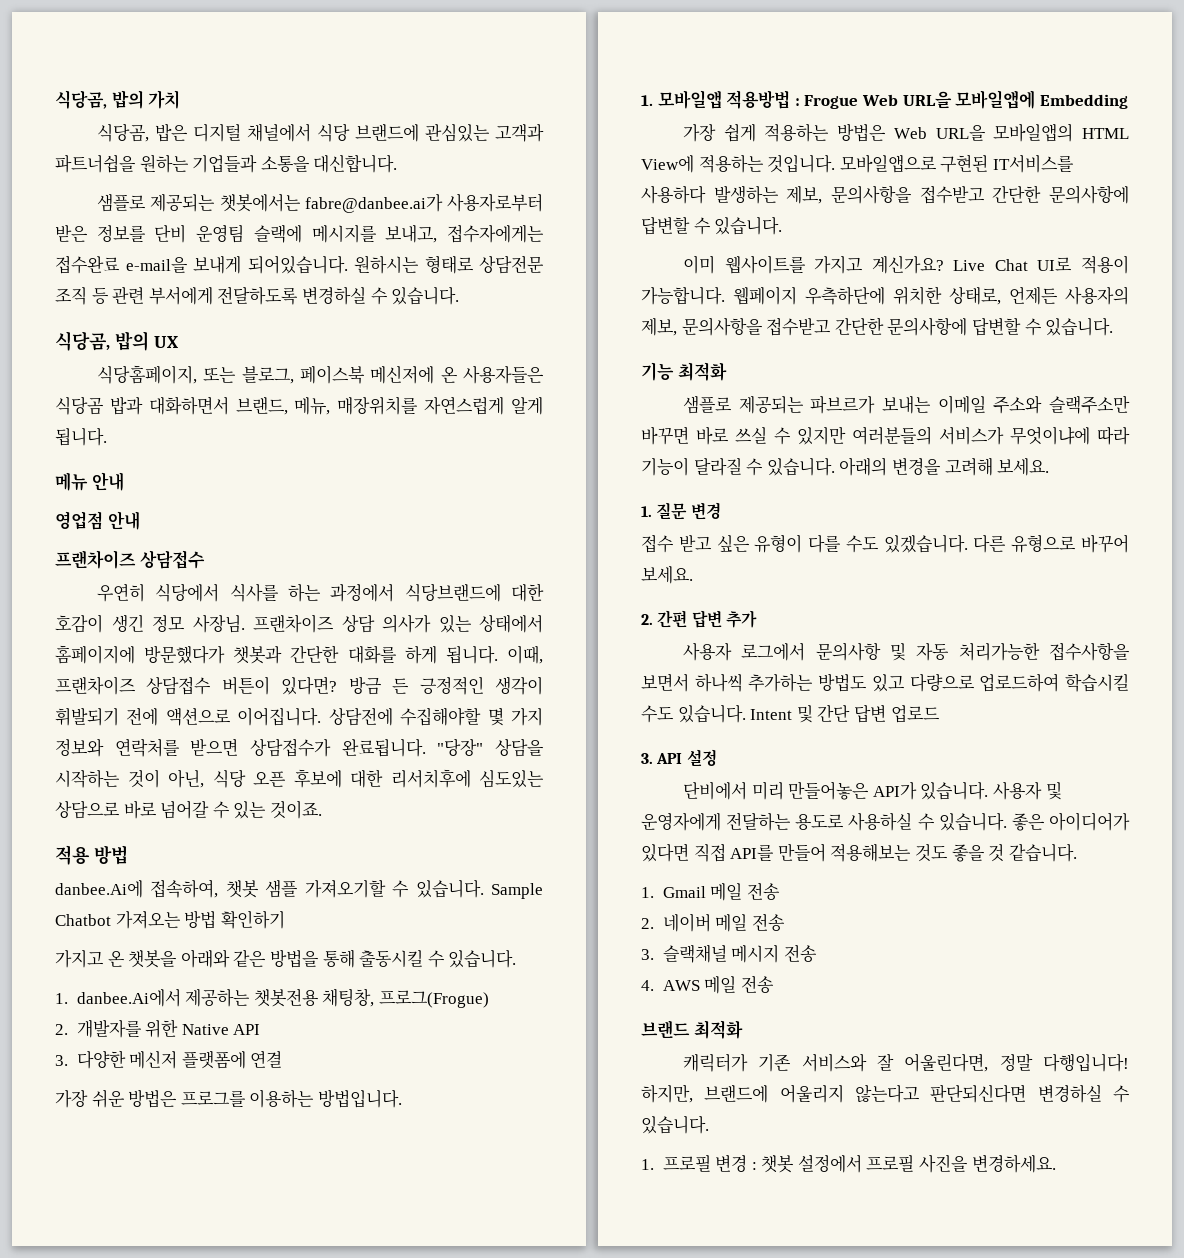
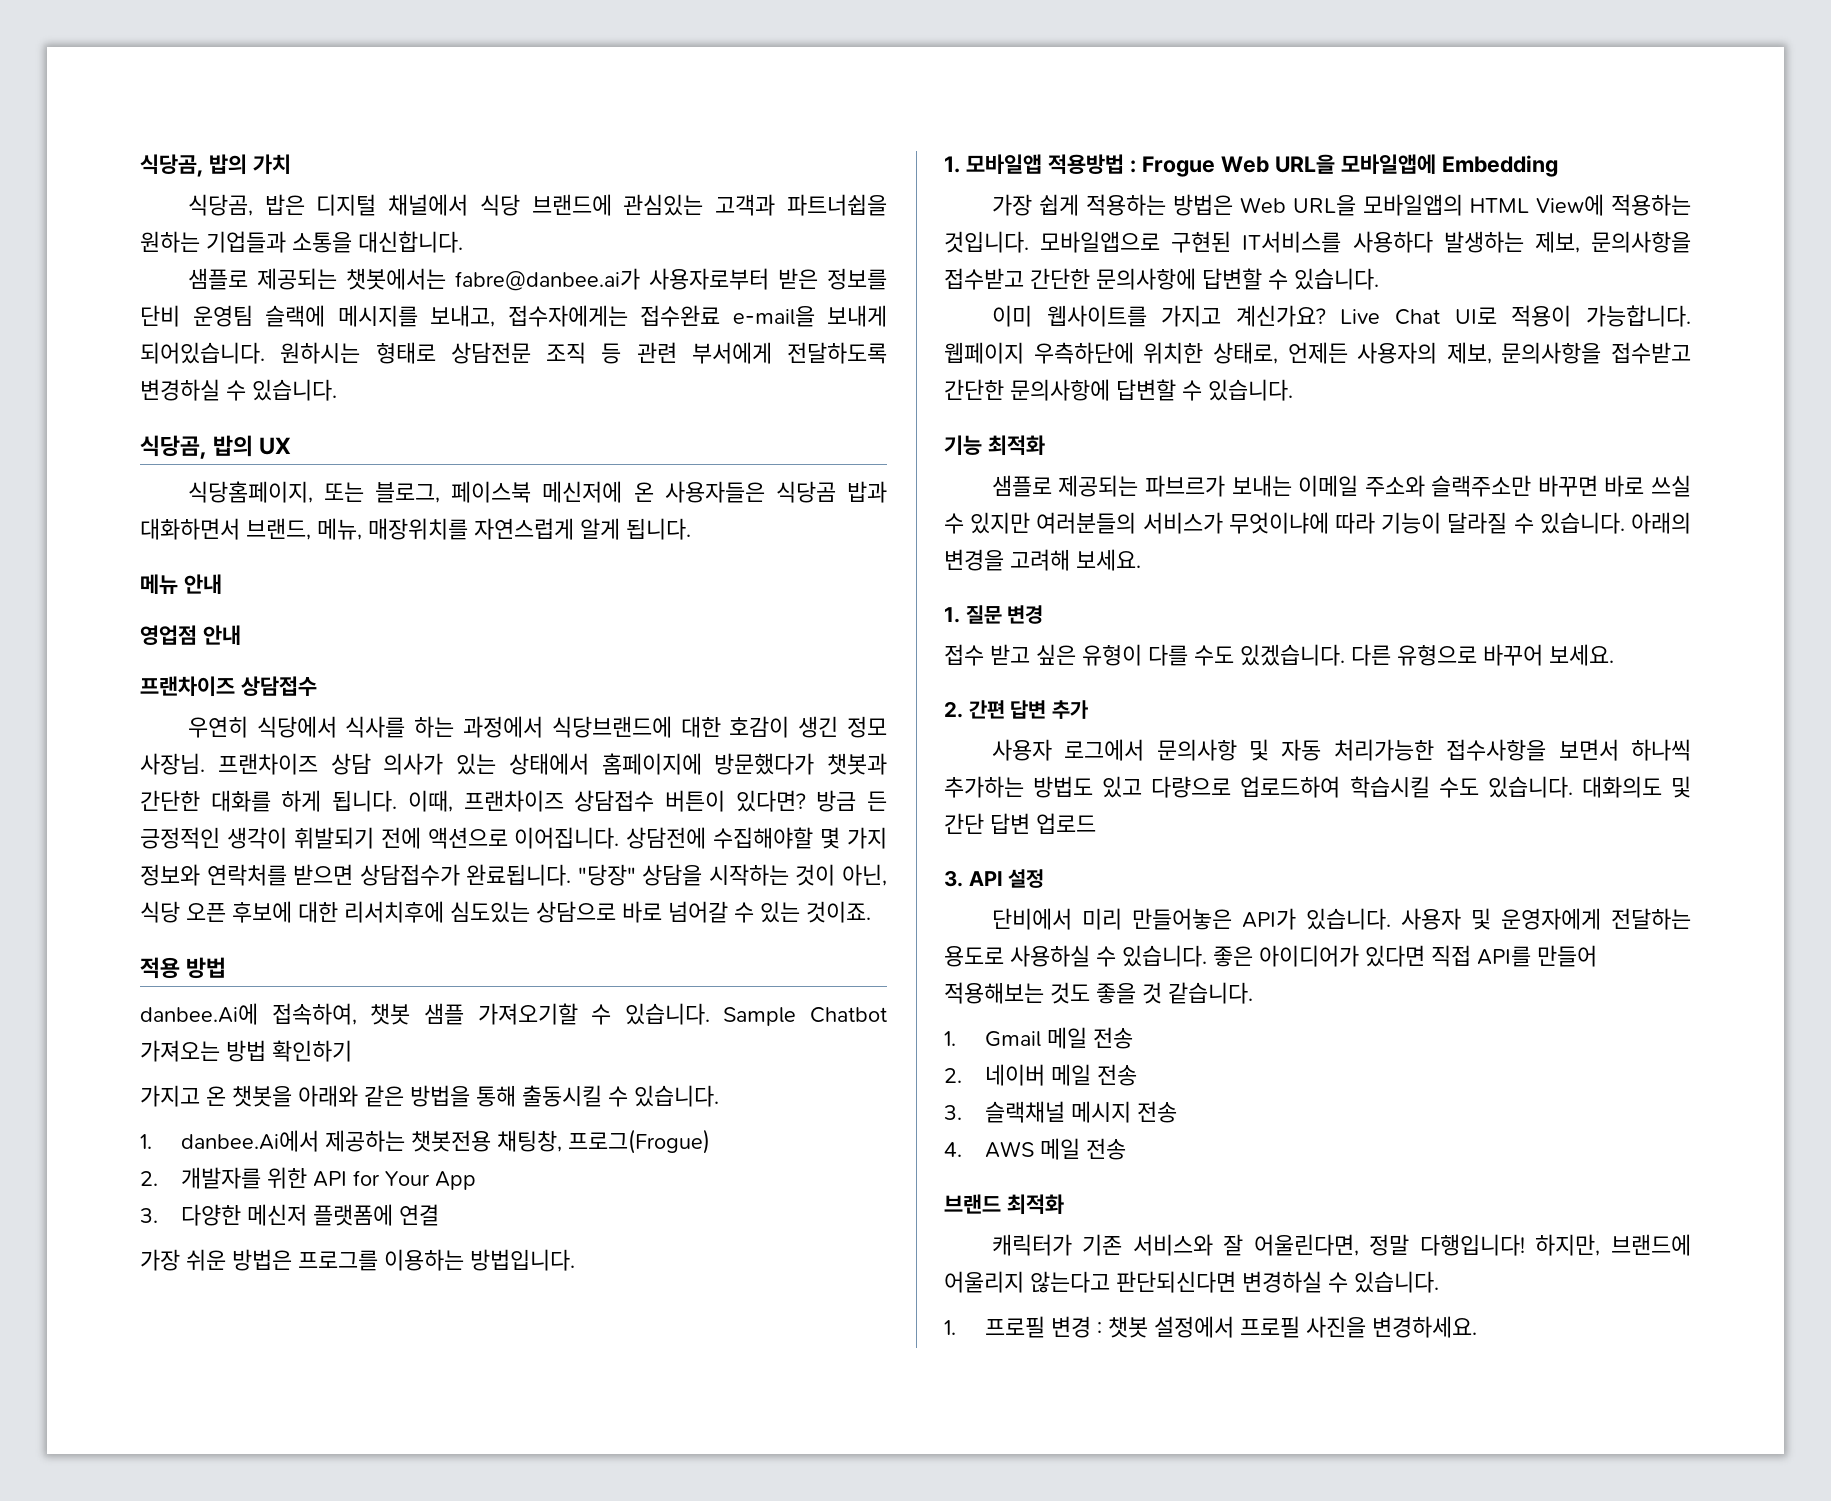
[181,1024,261,1035] Native API -> [313,1170,477,1190] API for Your App
[750,709,793,720] Intent -> [1581,776,1662,798] 대화의도

